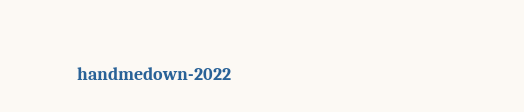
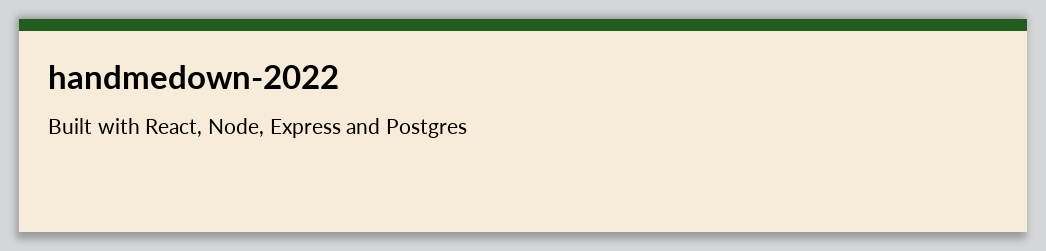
(231, 73) none -> [48,118,468,138] // Built with React, Node, Express and Postgres

